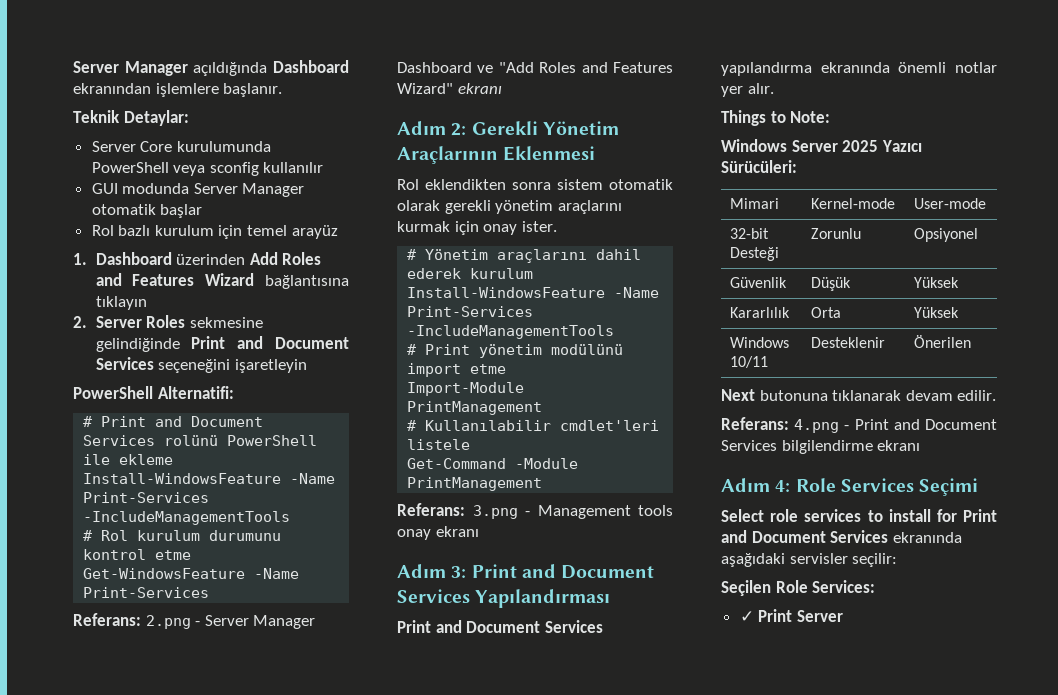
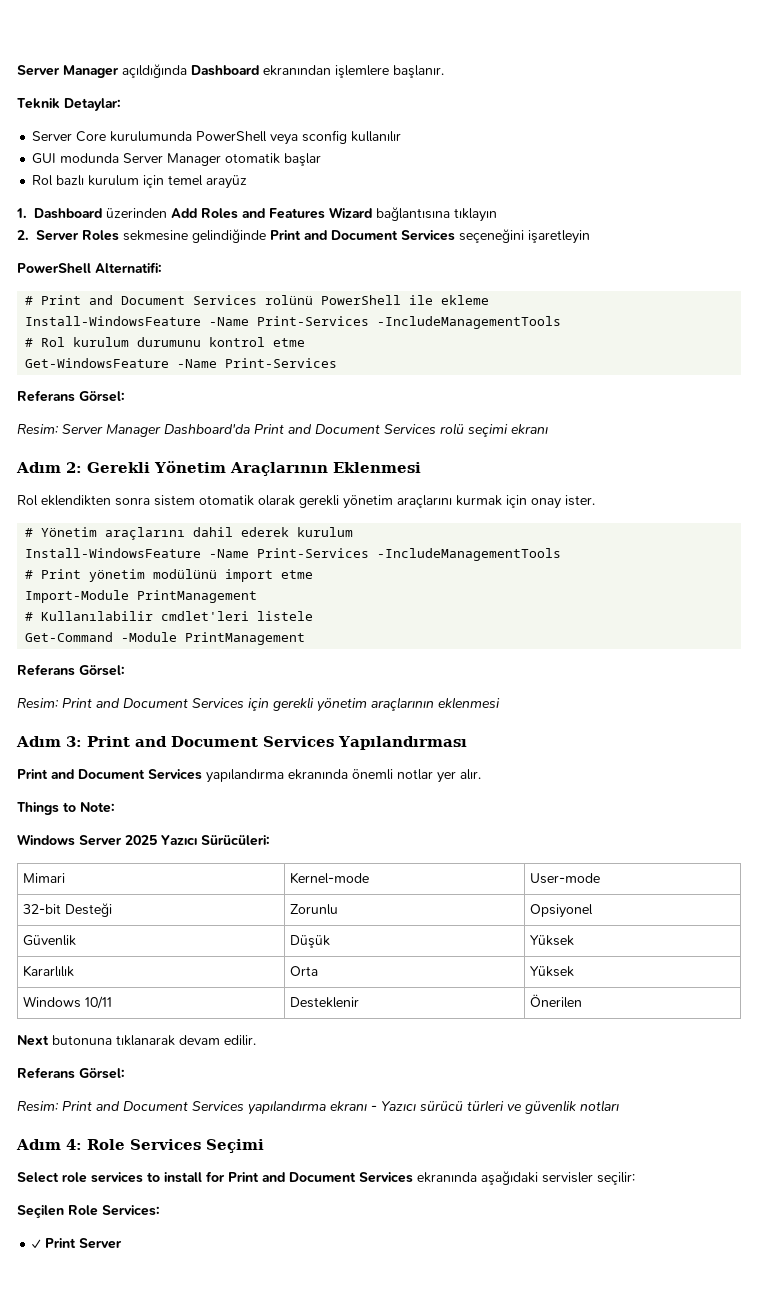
[73,613,316,629] [397,62,673,73] [397,83,453,94] Referans: 2.png - Server Manager Dashboard ve "Add Roles and Features Wizard" -> [17,390,125,402] [17,423,508,437] Referans Görsel: // Resim: Server Manager Dashboard'da Print and Document Services rolü seçimi
[397,503,673,519] [397,526,479,540] Referans: 3.png - Management tools onay ekranı -> [17,664,125,676] [17,697,500,712] Referans Görsel: // Resim: Print and Document Services için gerekli yönetim araçlarının eklenmesi
[721,417,997,433] [721,440,921,454] Referans: 4.png - Print and Document Services bilgilendirme ekranı -> [17,1067,125,1079] [17,1100,619,1115] Referans Görsel: // Resim: Print and Document Services yapılandırma ekranı - Yazıcı sürücü türleri ve güvenlik notları

